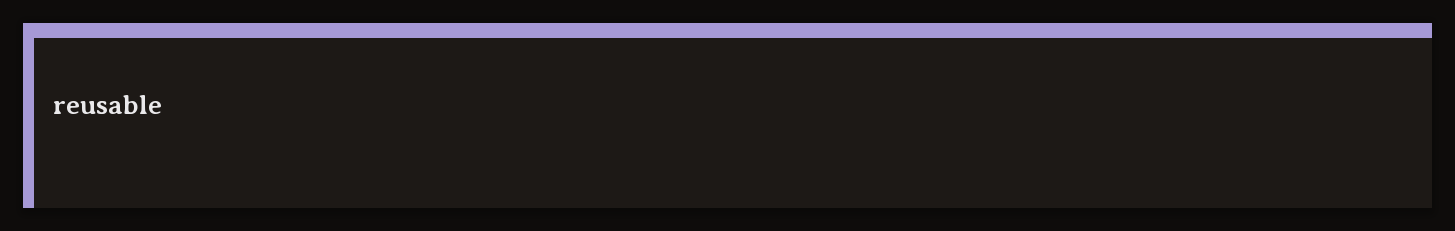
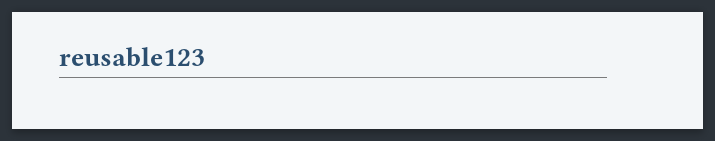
[53,95,162,114] reusable -> [59,47,205,67] reusable123

